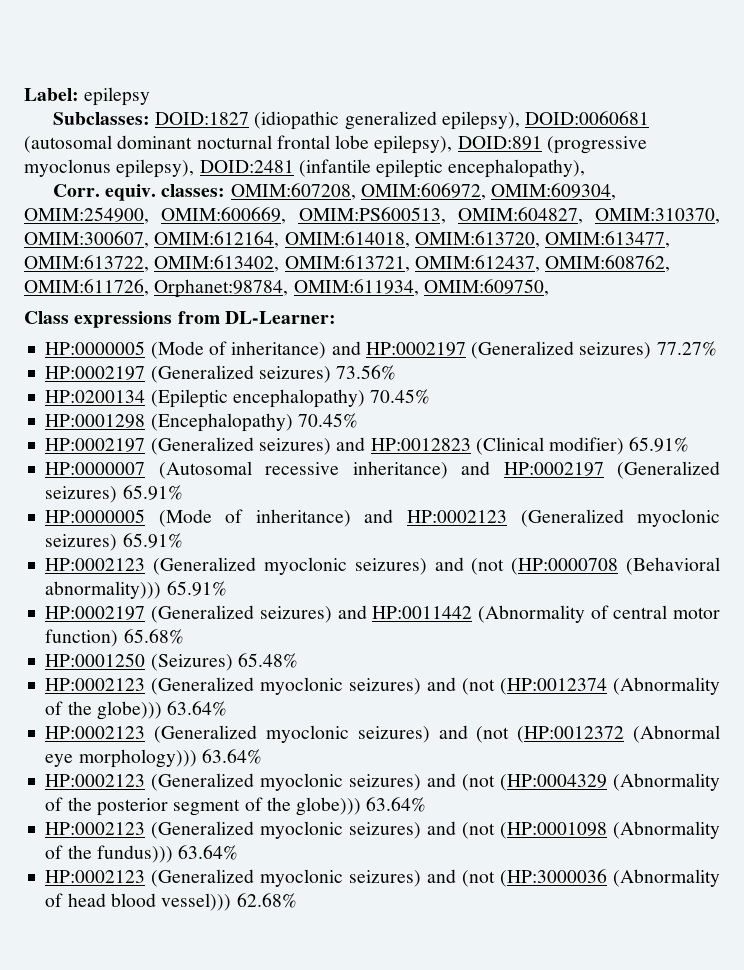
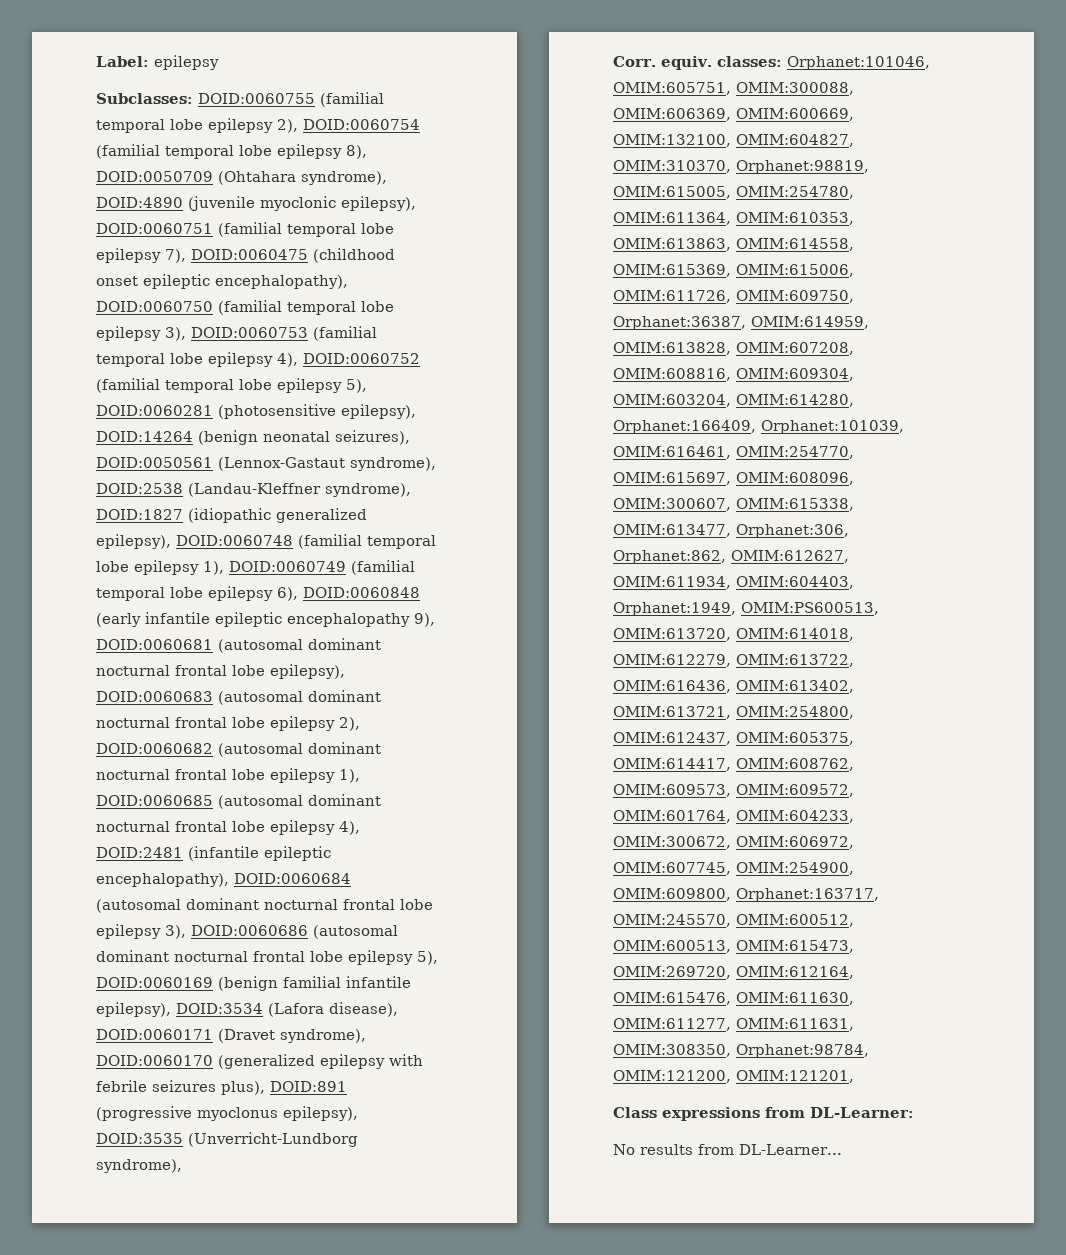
[154,111,520,130] DOID:1827 (idiopathic generalized epilepsy), -> [198,92,384,107] [96,118,420,133] [96,144,367,159] [96,171,387,185] [96,196,416,211] [96,222,394,237] [96,248,395,263] [96,274,348,289] [96,300,394,315] [96,326,377,341] [96,352,420,367] [96,378,367,393] [96,404,416,419] [96,430,410,445] [96,457,436,471] [96,483,411,497] [96,508,367,523] [96,534,436,549] [96,560,415,575] [96,586,420,601] [96,612,435,627] DOID:0060755 (familial temporal lobe epilepsy 2), DOID:0060754 (familial temporal lobe epilepsy 8), DOID:0050709 (Ohtahara syndrome), DOID:4890 (juvenile myoclonic epilepsy), DOID:0060751 (familial temporal lobe epilepsy 7), DOID:0060475 (childhood onset epileptic encephalopathy), DOID:0060750 (familial temporal lobe epilepsy 3), DOID:0060753 (familial temporal lobe epilepsy 4), DOID:0060752 (familial temporal lobe epilepsy 5), DOID:0060281 (photosensitive epilepsy), DOID:14264 (benign neonatal seizures), DOID:0050561 (Lennox-Gastaut syndrome), DOID:2538 (Landau-Kleffner syndrome), DOID:1827 (idiopathic generalized epilepsy), DOID:0060748 (familial temporal lobe epilepsy 1), DOID:0060749 (familial temporal lobe epilepsy 6), DOID:0060848 (early infantile epileptic encephalopathy 9),
[457,136,647,154] [24,159,586,178] [52,183,617,201] [24,207,720,224] [24,231,671,248] [24,255,671,272] [24,279,549,298] [24,311,336,328] [45,341,717,359] [45,365,397,383] [45,389,431,408] [45,413,358,432] [45,437,690,455] [45,461,720,479] [45,485,183,503] [45,509,720,527] [45,533,183,551] [45,557,720,575] [45,581,227,599] [45,605,721,623] [45,629,184,647] [45,653,298,671] [45,677,720,695] [45,701,228,720] [45,725,720,743] [45,749,262,768] [45,773,720,791] [45,797,427,816] [45,821,720,839] [45,845,239,863] [45,869,720,887] [45,893,297,911] DOID:891 (progressive myoclonus epilepsy), DOID:2481 (infantile epileptic encephalopathy), // Corr. equiv. classes: OMIM:607208, OMIM:606972, OMIM:609304, OMIM:254900, OMIM:600669, OMIM:PS600513, OMIM:604827, OMIM:310370, OMIM:300607, OMIM:612164, OMIM:614018, OMIM:613720, OMIM:613477, OMIM:613722, OMIM:613402, OMIM:613721, OMIM:612437, OMIM:608762, OMIM:611726, Orphanet:98784, OMIM:611934, OMIM:609750, // Class expressions from DL-Learner: // HP:0000005 (Mode of inheritance) and HP:0002197 (Generalized seizures) 77.27% // HP:0002197 (Generalized seizures) 73.56% // HP:0200134 (Epileptic encephalopathy) 70.45% // HP:0001298 (Encephalopathy) 70.45% // HP:0002197 (Generalized seizures) and HP:0012823 (Clinical modifier) 65.91% // HP:0000007 (Autosomal recessive inheritance) and HP:0002197 (Generalized seizures) 65.91% // HP:0000005 (Mode of inheritance) and HP:0002123 (Generalized myoclonic seizures) 65.91% // HP:0002123 (Generalized myoclonic seizures) and (not (HP:0000708 (Behavioral abnormality))) 65.91% // HP:0002197 (Generalized seizures) and HP:0011442 (Abnormality of central motor function) 65.68% // HP:0001250 (Seizures) 65.48% // HP:0002123 (Generalized myoclonic seizures) and (not (HP:0012374 (Abnormality of the globe))) 63.64% // HP:0002123 (Generalized myoclonic seizures) and (not (HP:0012372 (Abnormal eye morphology))) 63.64% // HP:0002123 (Generalized myoclonic seizures) and (not (HP:0004329 (Abnormality of the posterior segment of the globe))) 63.64% // HP:0002123 (Generalized myoclonic seizures) and (not (HP:0001098 (Abnormality of the fundus))) 63.64% // HP:0002123 (Generalized myoclonic seizures) and (not (HP:3000036 (Abnormality of head blood vessel))) 62.68% -> [96,690,381,705] [96,716,360,731] [96,742,381,757] [96,768,360,783] [96,794,381,809] [96,820,360,835] [96,846,331,861] [96,873,351,887] [96,898,433,913] [96,924,398,939] [96,950,438,965] [96,976,411,991] [96,1002,398,1017] [96,1029,366,1043] [96,1054,423,1069] [96,1080,347,1095] [96,1106,358,1121] [96,1132,358,1147] [96,1159,182,1173] [613,56,930,70] [613,82,854,95] [613,108,854,121] [613,134,854,147] [613,160,869,174] [613,186,854,199] [613,212,854,225] [613,238,854,251] [613,264,854,277] [613,290,854,303] [613,316,869,330] [613,342,854,355] [613,368,854,381] [613,394,854,407] [613,420,904,434] [613,446,854,459] [613,472,854,485] [613,498,854,511] [613,524,849,538] [613,550,849,564] [613,576,854,589] [613,602,879,616] [613,628,854,641] [613,654,854,667] [613,680,854,693] [613,706,854,719] [613,732,854,745] [613,758,854,771] [613,784,854,797] [613,810,854,823] [613,836,854,849] [613,862,854,875] [613,888,879,902] [613,914,854,927] [613,940,854,953] [613,966,854,979] [613,992,854,1005] [613,1018,854,1031] [613,1044,869,1058] [613,1070,854,1083] [613,1107,914,1121] [613,1144,842,1155] DOID:0060683 (autosomal dominant nocturnal frontal lobe epilepsy 2), DOID:0060682 (autosomal dominant nocturnal frontal lobe epilepsy 1), DOID:0060685 (autosomal dominant nocturnal frontal lobe epilepsy 4), DOID:2481 (infantile epileptic encephalopathy), DOID:0060684 (autosomal dominant nocturnal frontal lobe epilepsy 3), DOID:0060686 (autosomal dominant nocturnal frontal lobe epilepsy 5), DOID:0060169 (benign familial infantile epilepsy), DOID:3534 (Lafora disease), DOID:0060171 (Dravet syndrome), DOID:0060170 (generalized epilepsy with febrile seizures plus), DOID:891 (progressive myoclonus epilepsy), DOID:3535 (Unverricht-Lundborg syndrome), // Corr. equiv. classes: Orphanet:101046, OMIM:605751, OMIM:300088, OMIM:606369, OMIM:600669, OMIM:132100, OMIM:604827, OMIM:310370, Orphanet:98819, OMIM:615005, OMIM:254780, OMIM:611364, OMIM:610353, OMIM:613863, OMIM:614558, OMIM:615369, OMIM:615006, OMIM:611726, OMIM:609750, Orphanet:36387, OMIM:614959, OMIM:613828, OMIM:607208, OMIM:608816, OMIM:609304, OMIM:603204, OMIM:614280, Orphanet:166409, Orphanet:101039, OMIM:616461, OMIM:254770, OMIM:615697, OMIM:608096, OMIM:300607, OMIM:615338, OMIM:613477, Orphanet:306, Orphanet:862, OMIM:612627, OMIM:611934, OMIM:604403, Orphanet:1949, OMIM:PS600513, OMIM:613720, OMIM:614018, OMIM:612279, OMIM:613722, OMIM:616436, OMIM:613402, OMIM:613721, OMIM:254800, OMIM:612437, OMIM:605375, OMIM:614417, OMIM:608762, OMIM:609573, OMIM:609572, OMIM:601764, OMIM:604233, OMIM:300672, OMIM:606972, OMIM:607745, OMIM:254900, OMIM:609800, Orphanet:163717, OMIM:245570, OMIM:600512, OMIM:600513, OMIM:615473, OMIM:269720, OMIM:612164, OMIM:615476, OMIM:611630, OMIM:611277, OMIM:611631, OMIM:308350, Orphanet:98784, OMIM:121200, OMIM:121201, // Class expressions from DL-Learner: // No results from DL-Learner...

